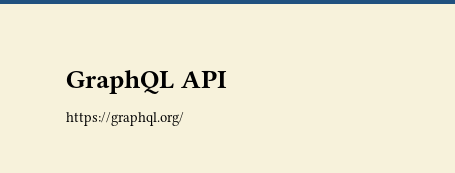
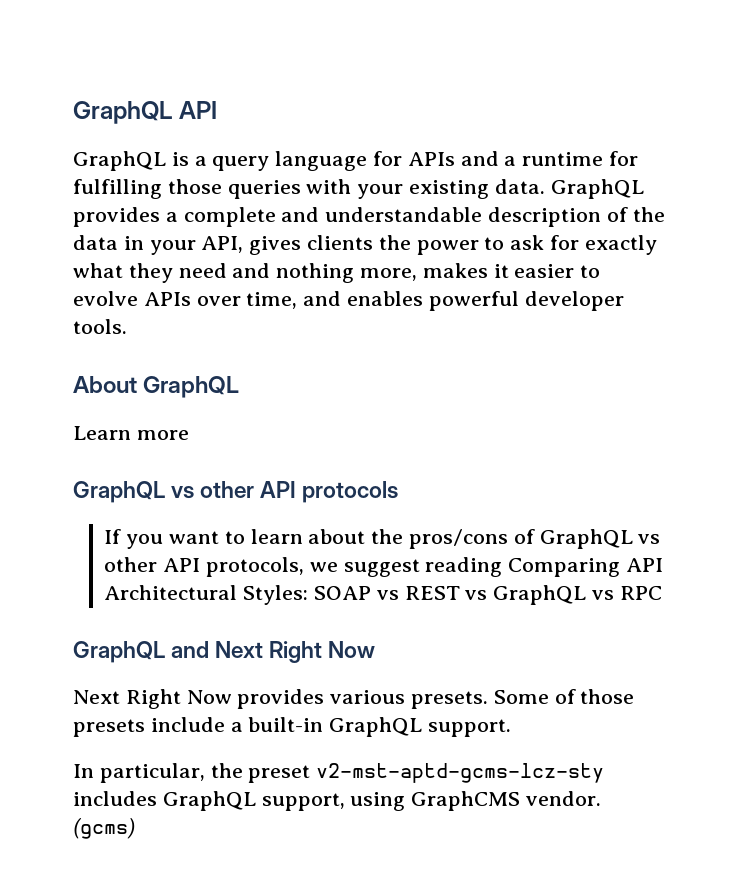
[66,112,184,126] https://graphql.org/ -> [73,151,639,171] [73,179,644,199] [73,207,665,227] [73,235,657,255] [73,263,601,283] [73,291,624,311] [73,319,127,334] [73,376,240,398] [73,426,189,440] [73,481,399,503] [104,529,661,549] [104,557,664,577] [104,585,662,605] [73,641,376,663] [73,689,635,709] [73,717,512,737] [73,763,605,783] [73,791,602,811] [73,818,135,839] GraphQL is a query language for APIs and a runtime for fulfilling those queries with your existing data. GraphQL provides a complete and understandable description of the data in your API, gives clients the power to ask for exactly what they need and nothing more, makes it easier to evolve APIs over time, and enables powerful developer tools. // About GraphQL // Learn more // GraphQL vs other API protocols // If you want to learn about the pros/cons of GraphQL vs other API protocols, we suggest reading Comparing API Architectural Styles: SOAP vs REST vs GraphQL vs RPC // GraphQL and Next Right Now // Next Right Now provides various presets. Some of those presets include a built-in GraphQL support. // In particular, the preset v2-mst-aptd-gcms-lcz-sty includes GraphQL support, using GraphCMS vendor. (gcms)

